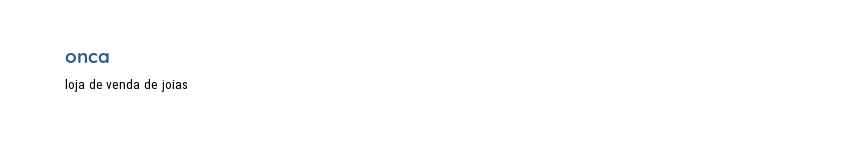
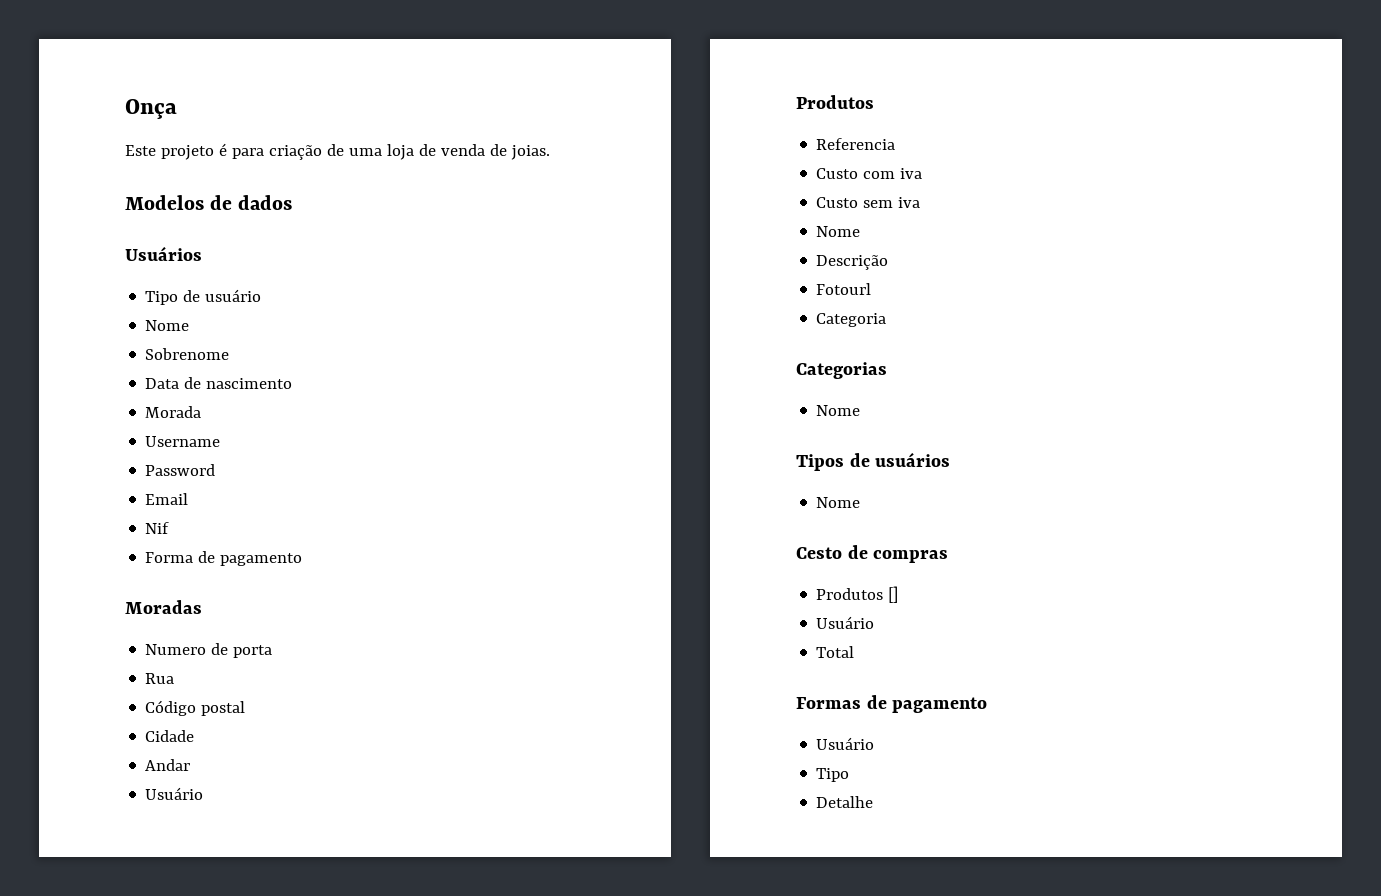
[65,53,110,63] [65,79,188,92] onca // loja de venda de joias -> [125,99,177,119] [125,143,550,160] [125,195,293,210] [125,246,202,261] [145,289,262,305] [145,320,190,331] [145,348,230,360] [145,377,293,389] [145,406,202,418] [145,436,221,447] [145,464,216,476] [145,493,189,505] [145,522,170,534] [145,551,303,566] [125,600,202,614] [145,643,273,658] [145,673,175,684] [145,700,246,716] [145,730,195,742] [145,759,191,771] [145,787,204,800] [796,95,874,109] [816,138,896,150] [816,168,923,179] [816,197,921,208] [816,226,861,237] [816,255,889,270] [816,283,872,295] [816,313,887,327] [796,362,887,379] [816,405,861,416] [796,452,951,471] [816,497,861,508] [796,545,949,563] [816,586,899,603] [816,616,875,629] [816,646,855,658] [796,695,988,713] [816,737,875,750] [816,768,850,782] [816,796,874,808] Onça // Este projeto é para criação de uma loja de venda de joias. // Modelos de dados // Usuários // Tipo de usuário // Nome // Sobrenome // Data de nascimento // Morada // Username // Password // Email // Nif // Forma de pagamento // Moradas // Numero de porta // Rua // Código postal // Cidade // Andar // Usuário // Produtos // Referencia // Custo com iva // Custo sem iva // Nome // Descrição // Fotourl // Categoria // Categorias // Nome // Tipos de usuários // Nome // Cesto de compras // Produtos [] // Usuário // Total // Formas de pagamento // Usuário // Tipo // Detalhe

